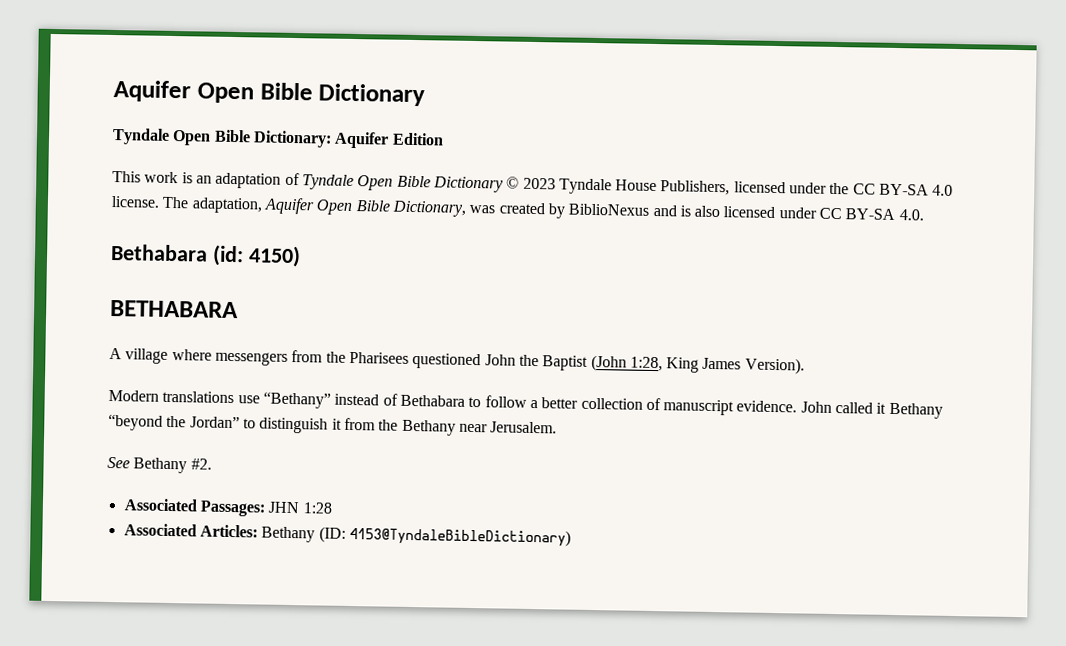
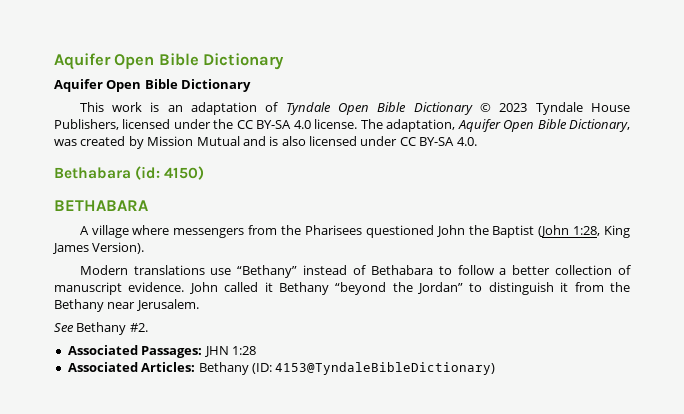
[113,80,426,107] [112,128,444,149] Aquifer Open Bible Dictionary // Tyndale Open Bible Dictionary: Aquifer Edition -> [54,53,285,70] [54,79,252,92] Aquifer Open Bible Dictionary // Aquifer Open Bible Dictionary
[568,203,650,216] BiblioNexus -> [147,136,240,146] Mission Mutual

